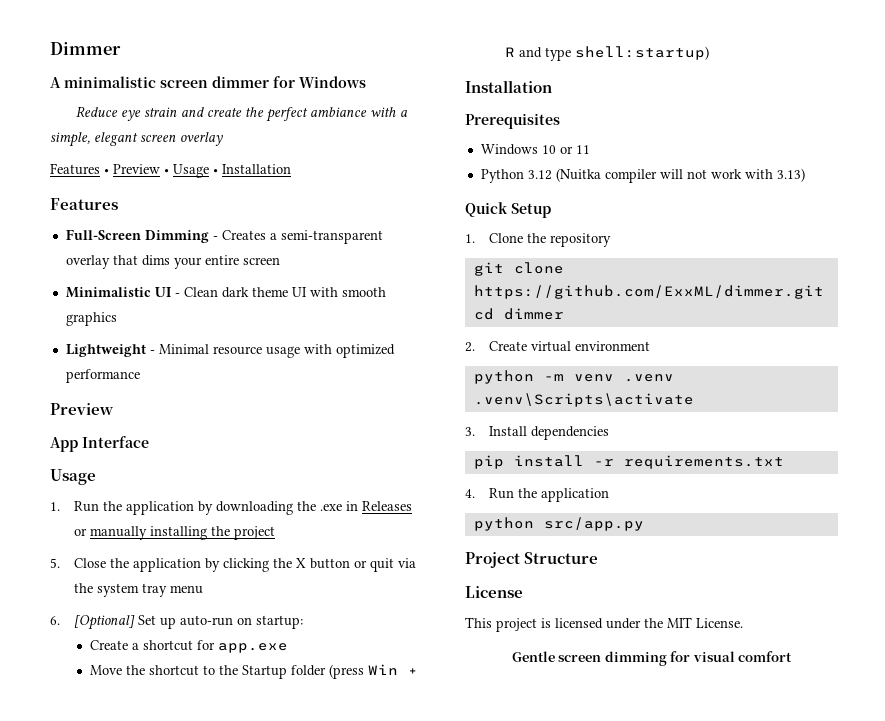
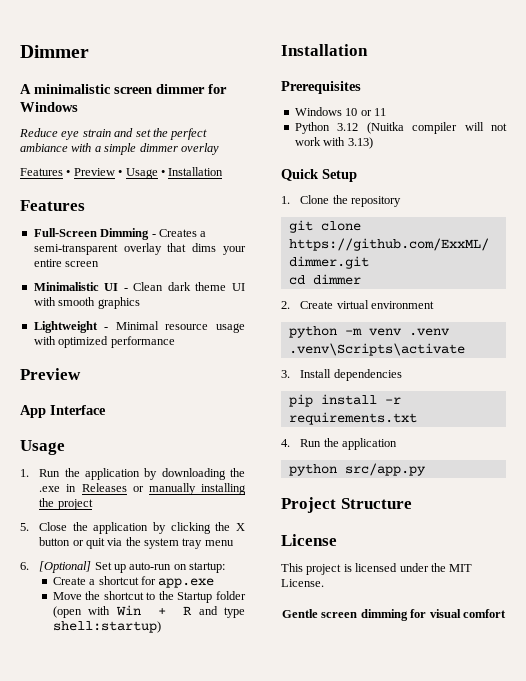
[207,108,243,117] create -> [135,129,151,137] set
[50,132,176,147] simple, elegant screen -> [104,143,178,155] simple dimmer
[329,664,365,679] (press -> [52,606,111,618] (open with

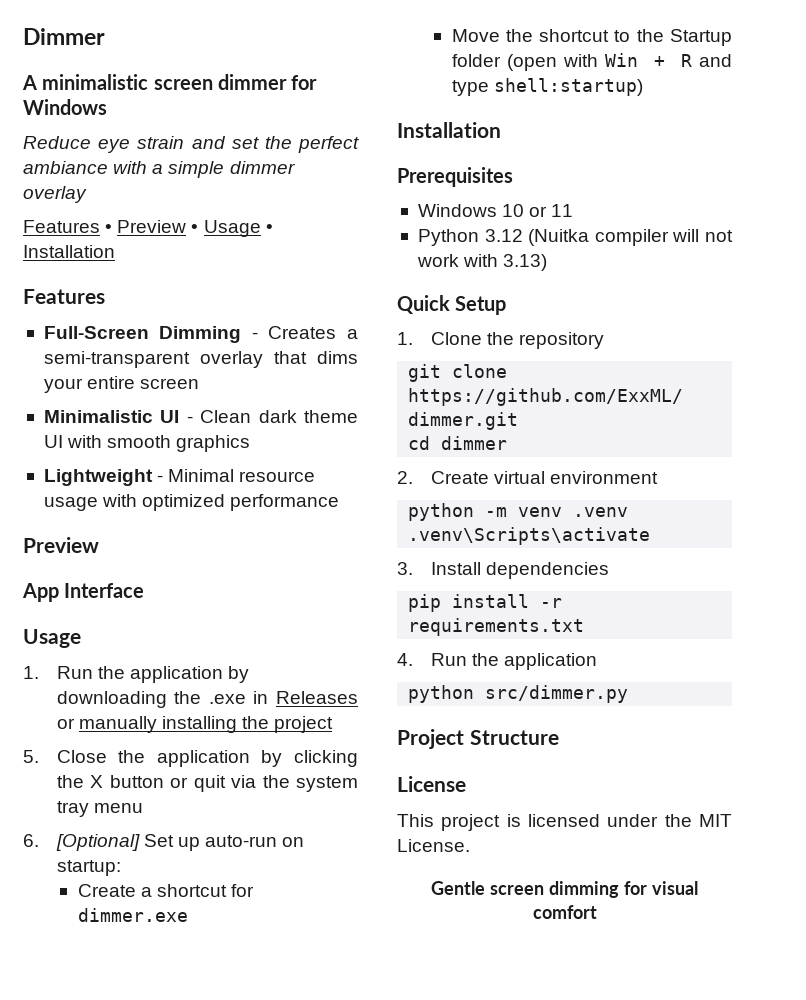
[158,578,215,588] app.exe -> [77,908,188,922] dimmer.exe
[344,463,426,476] src/app.py -> [485,685,629,703] src/dimmer.py

